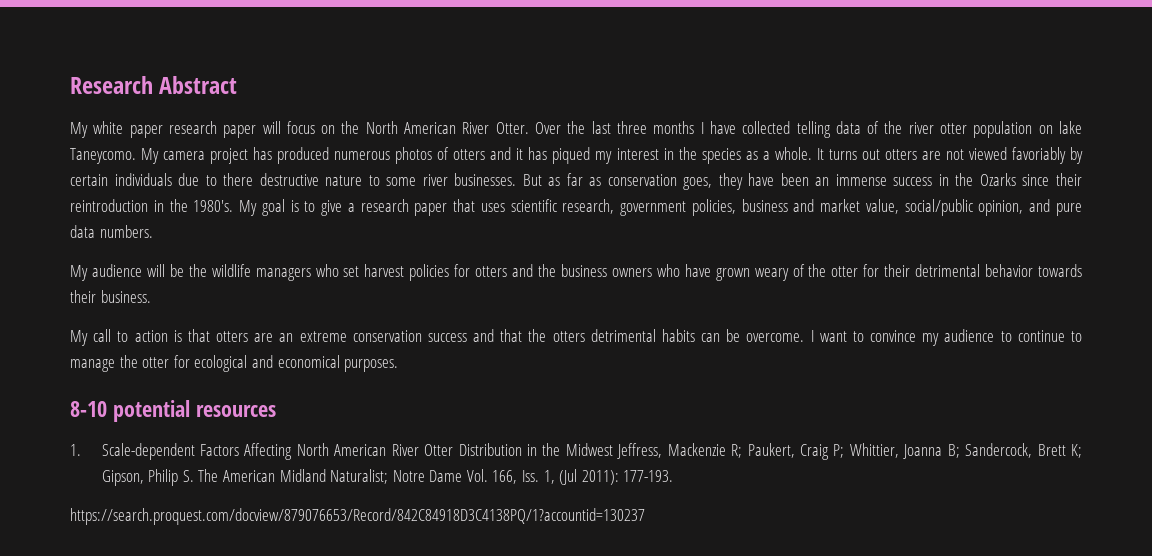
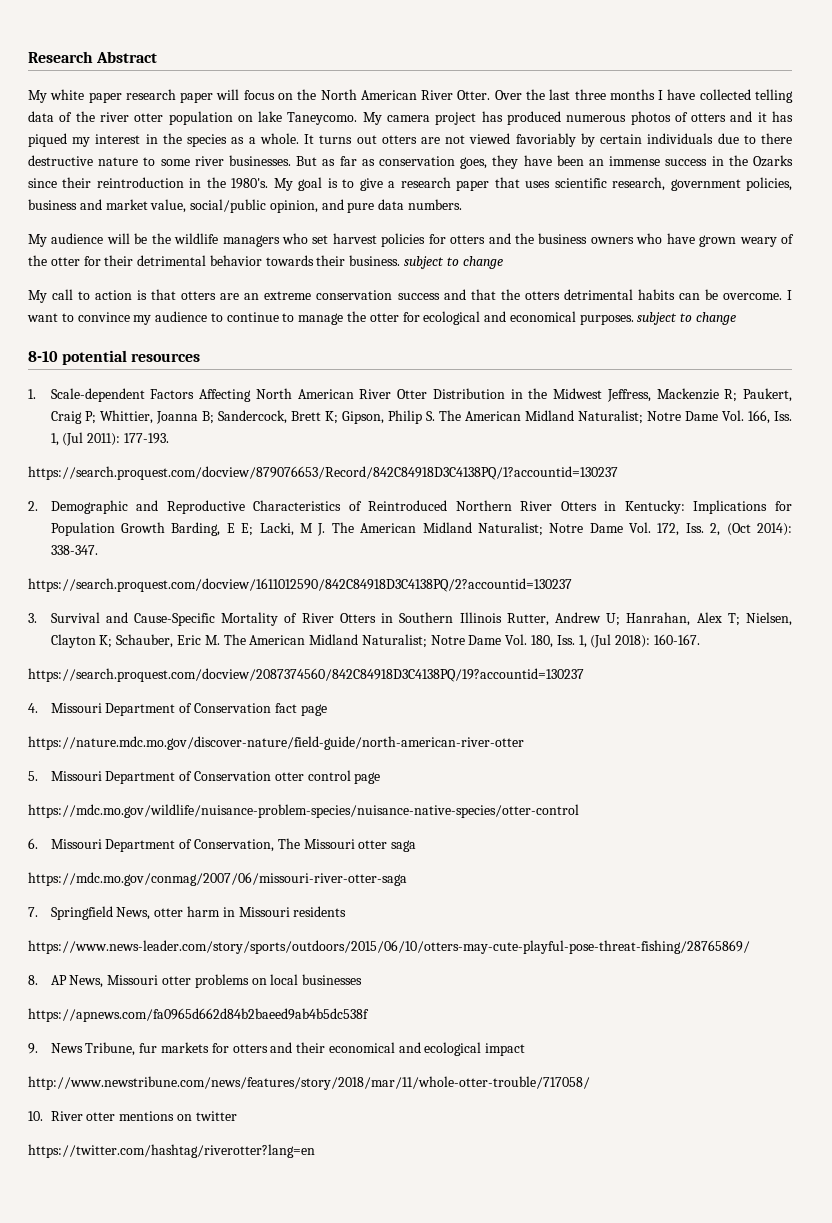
(151, 296) none -> [404,256,503,269] subject to change
(399, 365) none -> [637,312,737,325] subject to change
(645, 516) none -> [28,500,793,514] [50,522,793,536] [50,545,98,555] [28,578,572,592] [28,612,793,626] [50,634,700,648] [28,668,584,682] [28,703,327,716] [28,736,524,750] [28,770,381,784] [28,804,579,818] [28,838,417,852] [28,872,407,886] [28,906,347,920] [28,940,750,954] [28,974,363,988] [28,1008,369,1022] [28,1042,526,1056] [28,1076,590,1090] [28,1111,237,1121] [28,1144,315,1158] // 2. Demographic and Reproductive Characteristics of Reintroduced Northern River Otters in Kentucky: Implications for Population Growth Barding, E E; Lacki, M J. The American Midland Naturalist; Notre Dame Vol. 172, Iss. 2, (Oct 2014): 338-347. // https://search.proquest.com/docview/1611012590/842C84918D3C4138PQ/2?accountid=130237 // 3. Survival and Cause-Specific Mortality of River Otters in Southern Illinois Rutter, Andrew U; Hanrahan, Alex T; Nielsen, Clayton K; Schauber, Eric M. The American Midland Naturalist; Notre Dame Vol. 180, Iss. 1, (Jul 2018): 160-167. // https://search.proquest.com/docview/2087374560/842C84918D3C4138PQ/19?accountid=130237 // 4. Missouri Department of Conservation fact page // https://nature.mdc.mo.gov/discover-nature/field-guide/north-american-river-otter // 5. Missouri Department of Conservation otter control page // https://mdc.mo.gov/wildlife/nuisance-problem-species/nuisance-native-species/otter-control // 6. Missouri Department of Conservation, The Missouri otter saga // https://mdc.mo.gov/conmag/2007/06/missouri-river-otter-saga // 7. Springfield News, otter harm in Missouri residents // https://www.news-leader.com/story/sports/outdoors/2015/06/10/otters-may-cute-playful-pose-threat-fishing/28765869/ // 8. AP News, Missouri otter problems on local businesses // https://apnews.com/fa0965d662d84b2baeed9ab4b5dc538f // 9. News Tribune, fur markets for otters and their economical and ecological impact // http://www.newstribune.com/news/features/story/2018/mar/11/whole-otter-trouble/717058/ // 10. River otter mentions on twitter // https://twitter.com/hashtag/riverotter?lang=en

